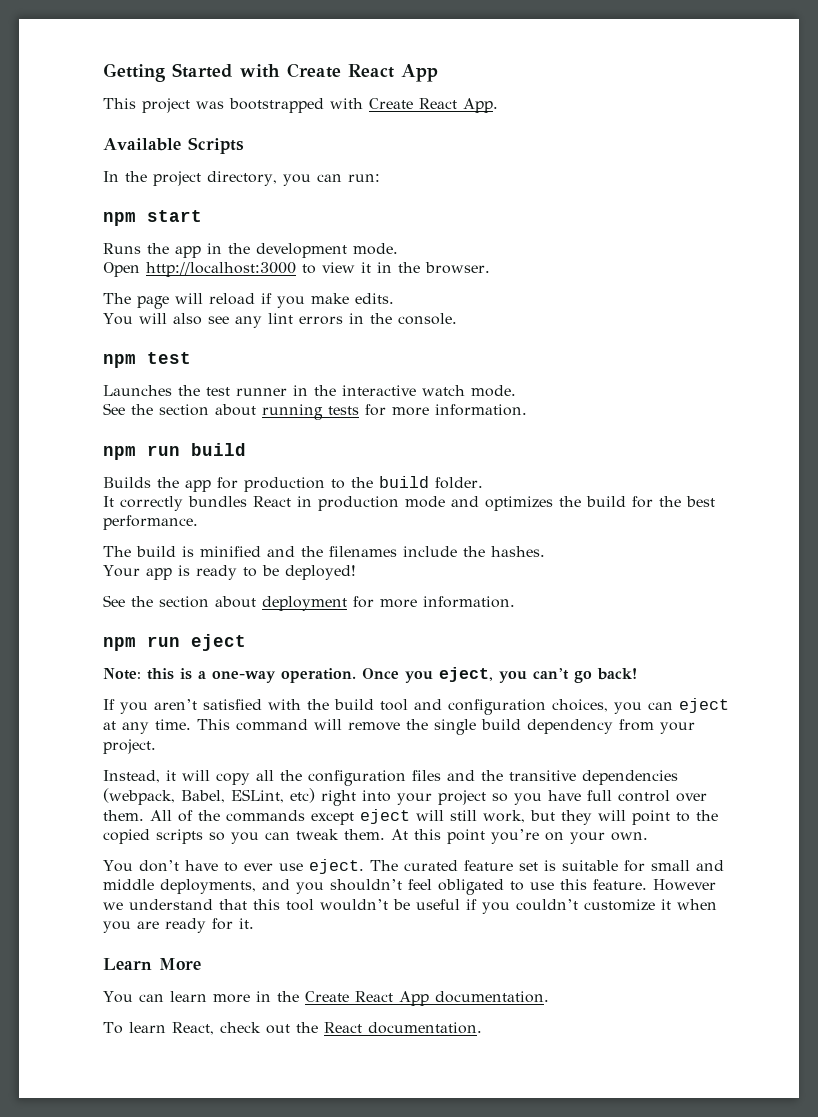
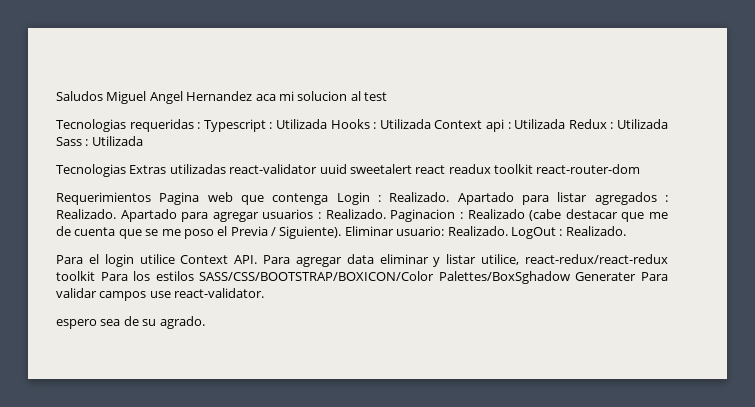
[103,63,438,82] [103,98,498,113] [103,137,244,154] [103,171,380,186] [103,210,202,226] [103,243,398,258] [103,262,490,277] [103,293,394,309] [103,313,457,328] [103,352,191,368] [103,385,516,397] [103,403,527,420] [103,443,246,460] [103,476,483,492] [103,496,715,511] [103,515,198,530] [103,546,545,557] [103,565,356,580] [103,595,515,611] [103,634,246,651] [103,667,637,683] [103,698,729,715] [103,719,695,735] [103,739,156,754] [103,770,678,786] [103,788,707,806] [103,809,718,825] [103,829,648,844] [103,859,724,874] [103,879,716,895] [103,899,717,914] [103,918,254,933] [103,958,201,970] [103,991,549,1006] [103,1022,482,1035] Getting Started with Create React App // This project was bootstrapped with Create React App. // Available Scripts // In the project directory, you can run: // npm start // Runs the app in the development mode. // Open http://localhost:3000 to view it in the browser. // The page will reload if you make edits. // You will also see any lint errors in the console. // npm test // Launches the test runner in the interactive watch mode. // See the section about running tests for more information. // npm run build // Builds the app for production to the build folder. // It correctly bundles React in production mode and optimizes the build for the best performance. // The build is minified and the filenames include the hashes. // Your app is ready to be deployed! // See the section about deployment for more information. // npm run eject // Note: this is a one-way operation. Once you eject, you can’t go back! // If you aren’t satisfied with the build tool and configuration choices, you can eject at any time. This command will remove the single build dependency from your project. // Instead, it will copy all the configuration files and the transitive dependencies (webpack, Babel, ESLint, etc) right into your project so you have full control over them. All of the commands except eject will still work, but they will point to the copied scripts so you can tweak them. At this point you’re on your own. // You don’t have to ever use eject. The curated feature set is suitable for small and middle deployments, and you shouldn’t feel obligated to use this feature. However we understand that this tool wouldn’t be useful if you couldn’t customize it when you are ready for it. // Learn More // You can learn more in the Create React App documentation. // To learn React, check out the React documentation. -> [56,91,387,104] [56,119,669,132] [56,136,143,146] [56,164,641,177] [56,192,668,205] [56,209,669,222] [56,226,626,239] [56,254,669,267] [56,271,668,284] [56,288,265,301] [56,316,205,329] Saludos Miguel Angel Hernandez aca mi solucion al test // Tecnologias requeridas : Typescript : Utilizada Hooks : Utilizada Context api : Utilizada Redux : Utilizada Sass : Utilizada // Tecnologias Extras utilizadas react-validator uuid sweetalert react readux toolkit react-router-dom // Requerimientos Pagina web que contenga Login : Realizado. Apartado para listar agregados : Realizado. Apartado para agregar usuarios : Realizado. Paginacion : Realizado (cabe destacar que me de cuenta que se me poso el Previa / Siguiente). Eliminar usuario: Realizado. LogOut : Realizado. // Para el login utilice Context API. Para agregar data eliminar y listar utilice, react-redux/react-redux toolkit Para los estilos SASS/CSS/BOOTSTRAP/BOXICON/Color Palettes/BoxSghadow Generater Para validar campos use react-validator. // espero sea de su agrado.

